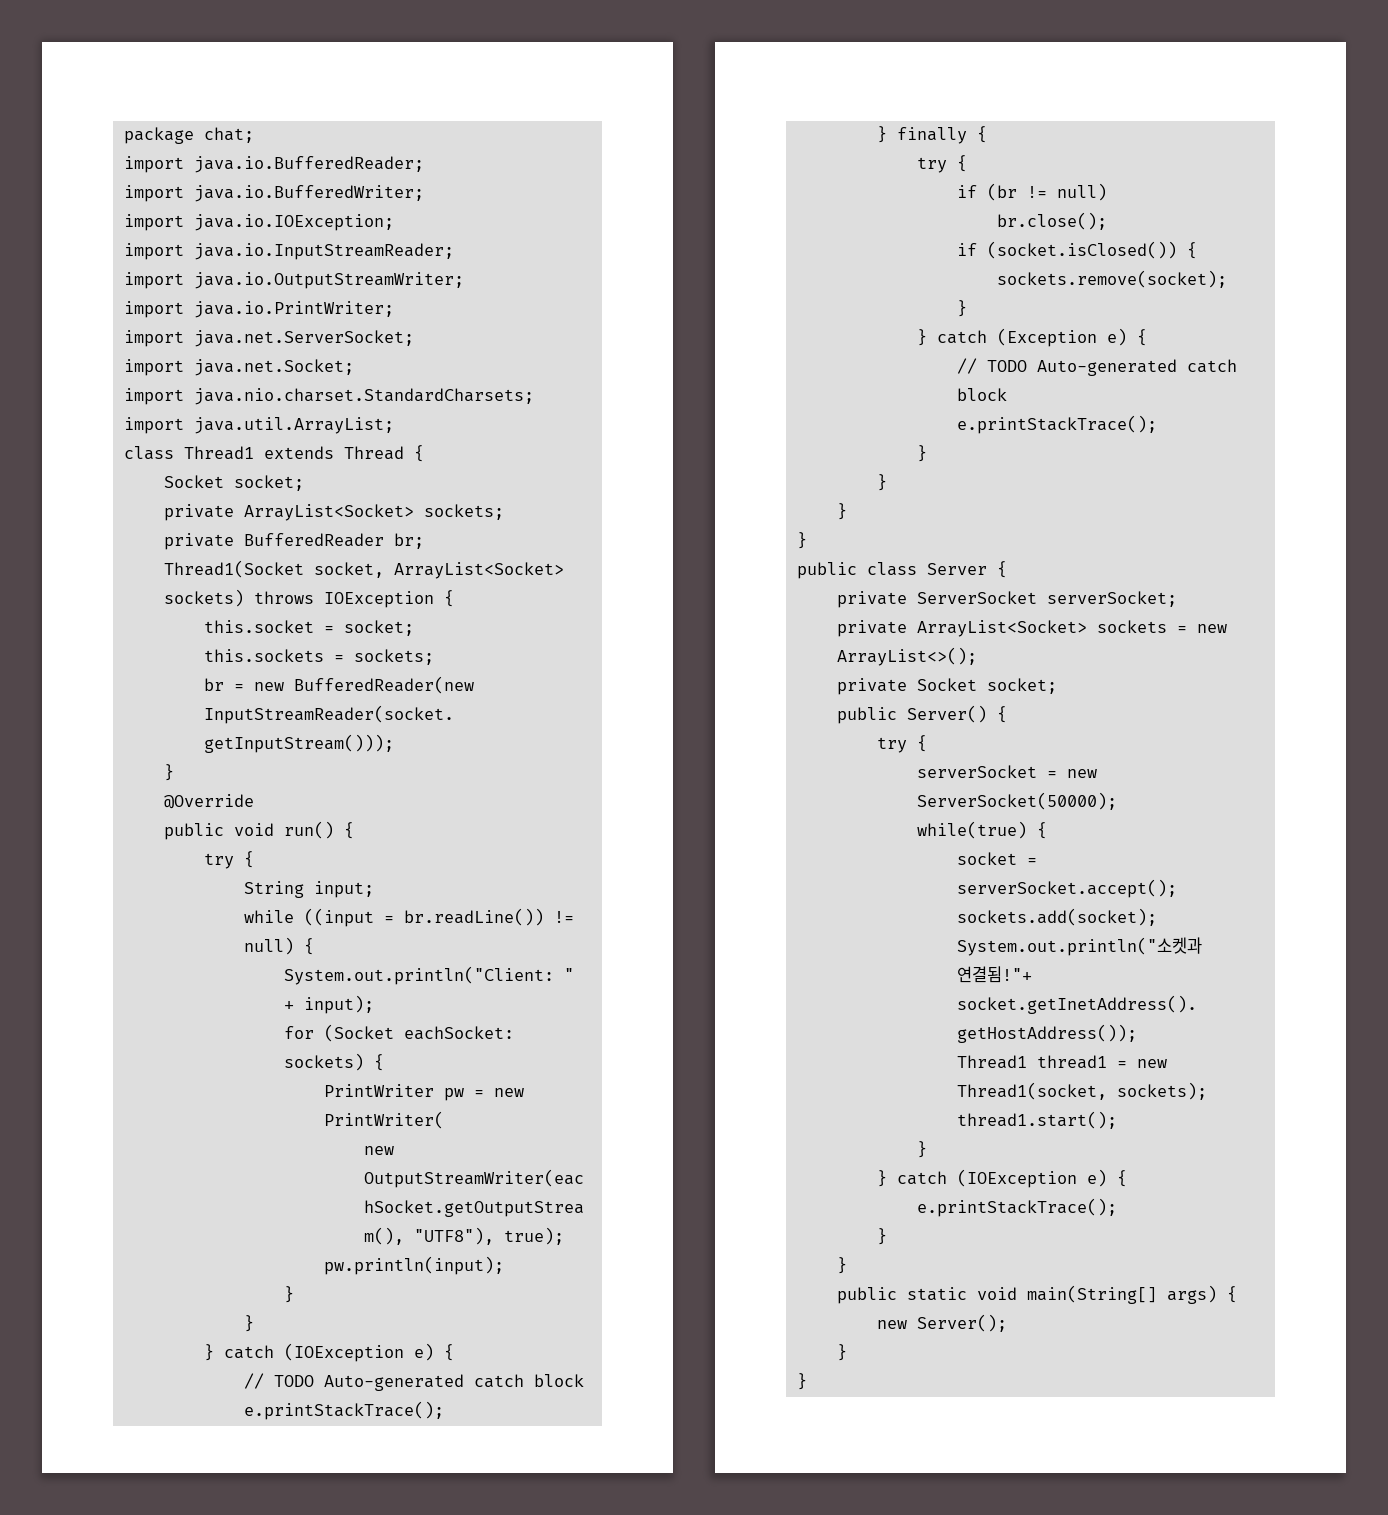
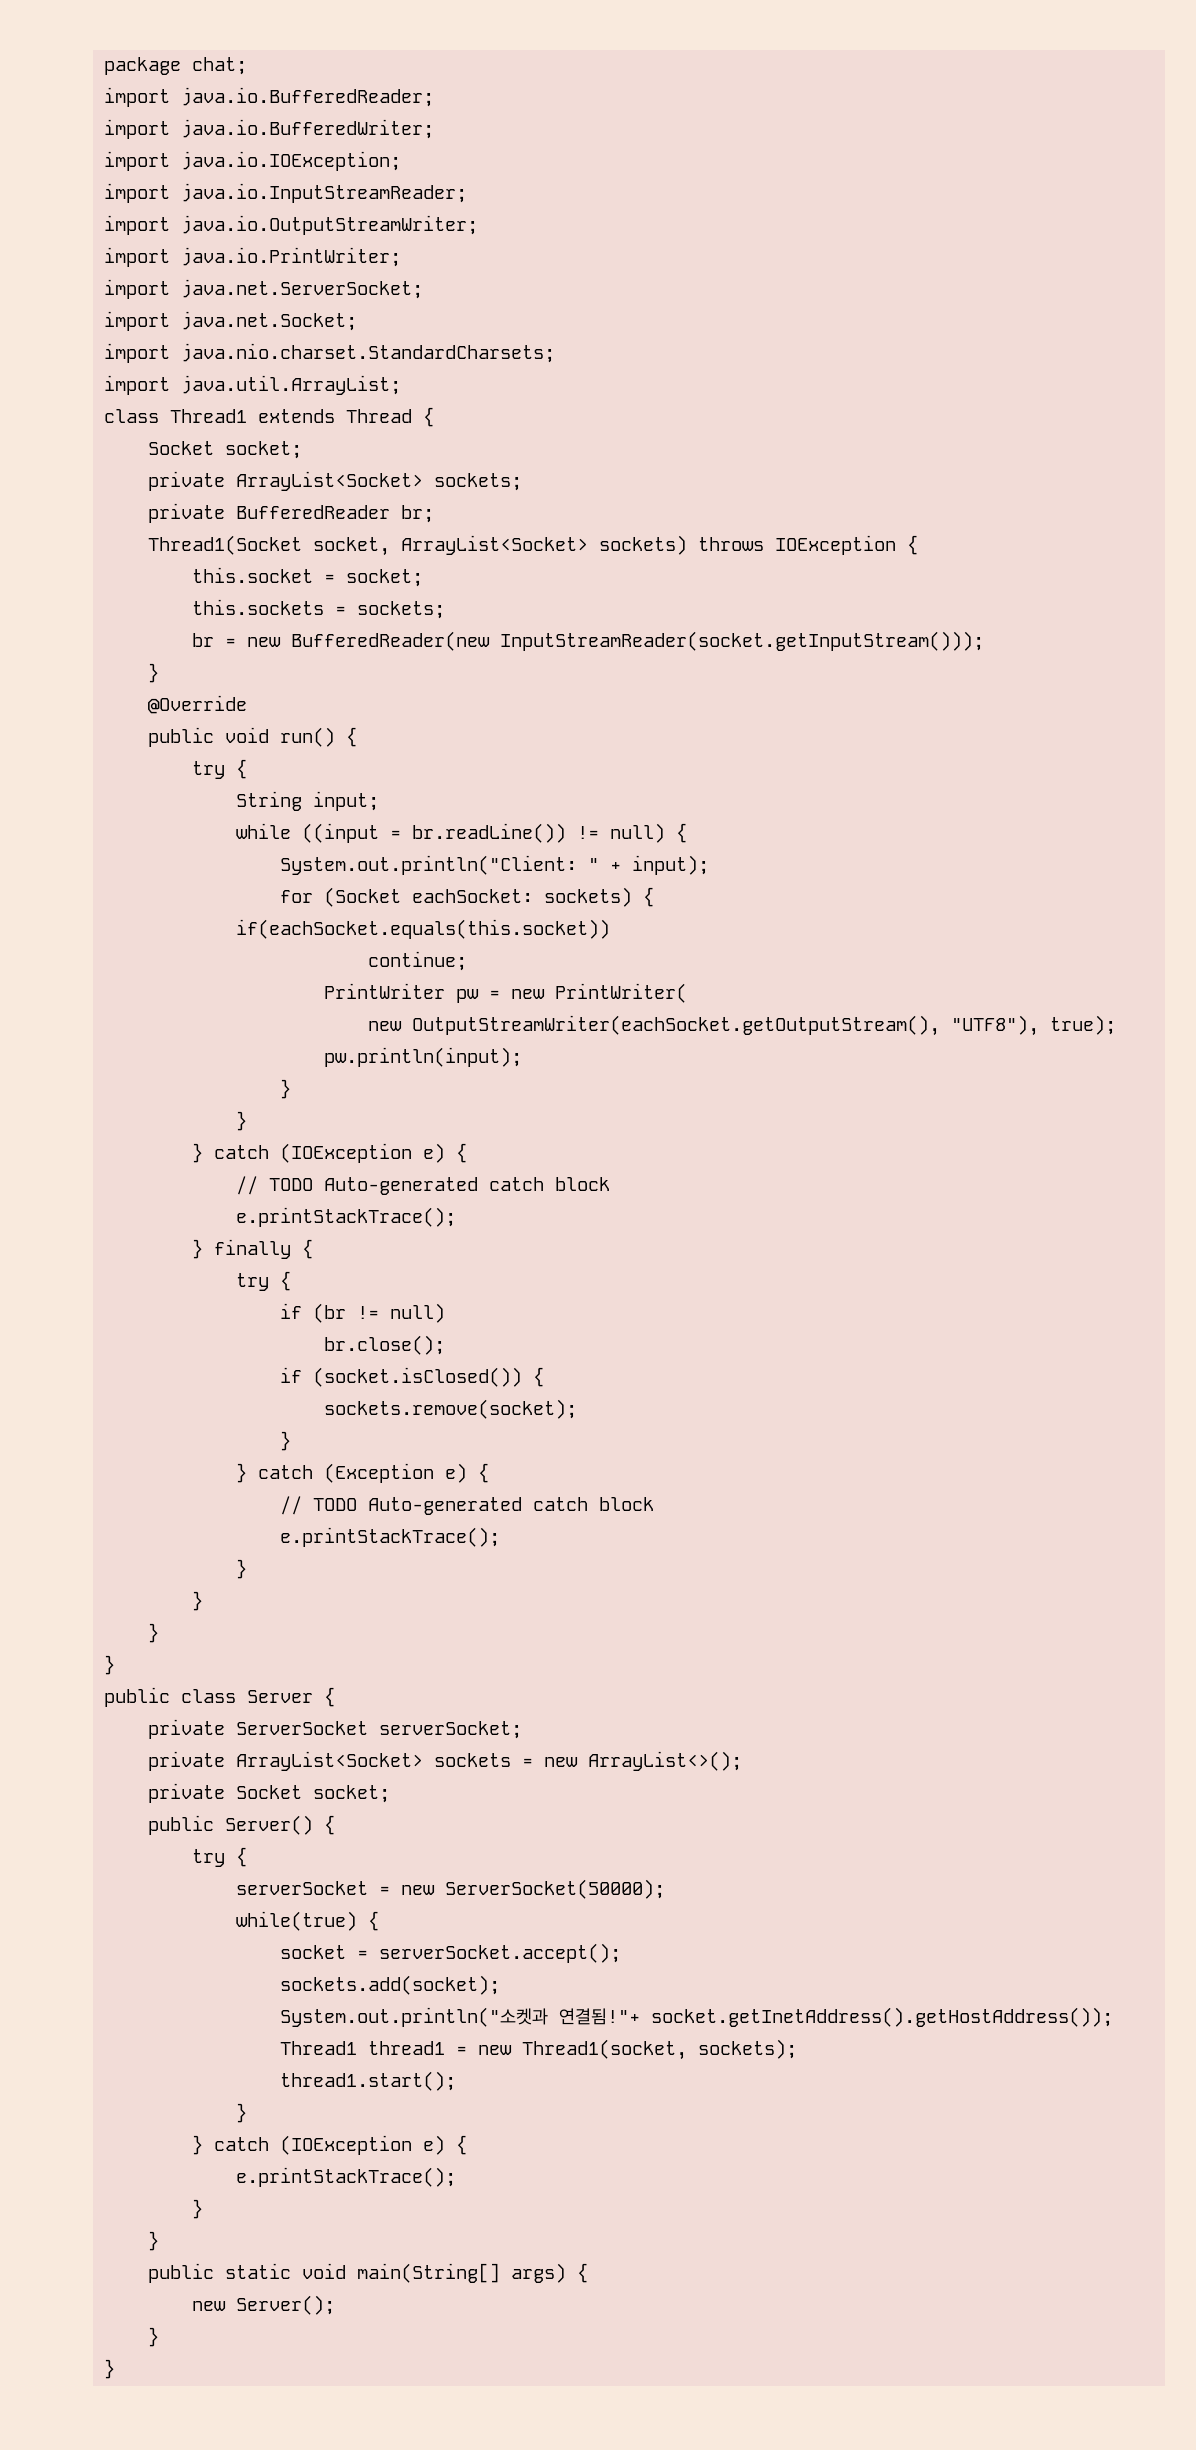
(384, 1062) none -> [235,919,610,939] [367,951,467,971] // if(eachSocket.equals(this.socket)) // continue;

